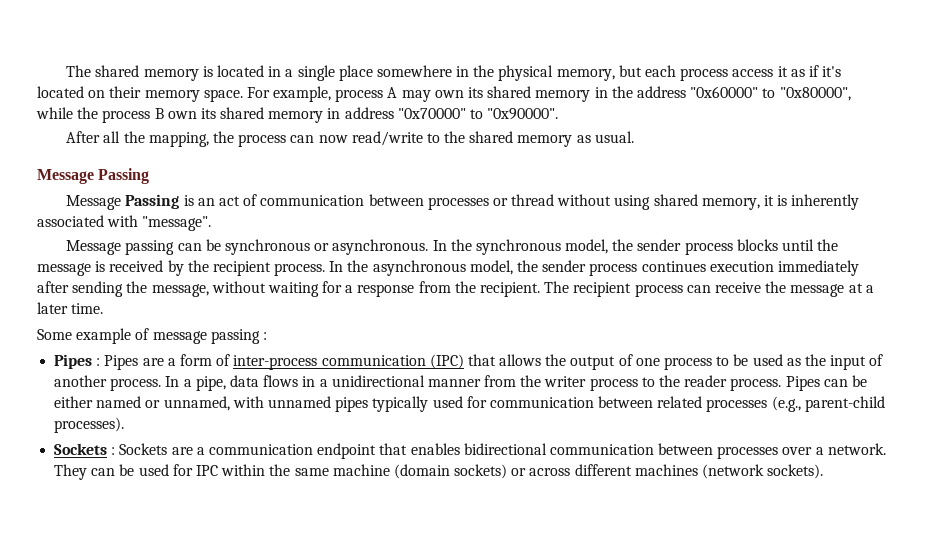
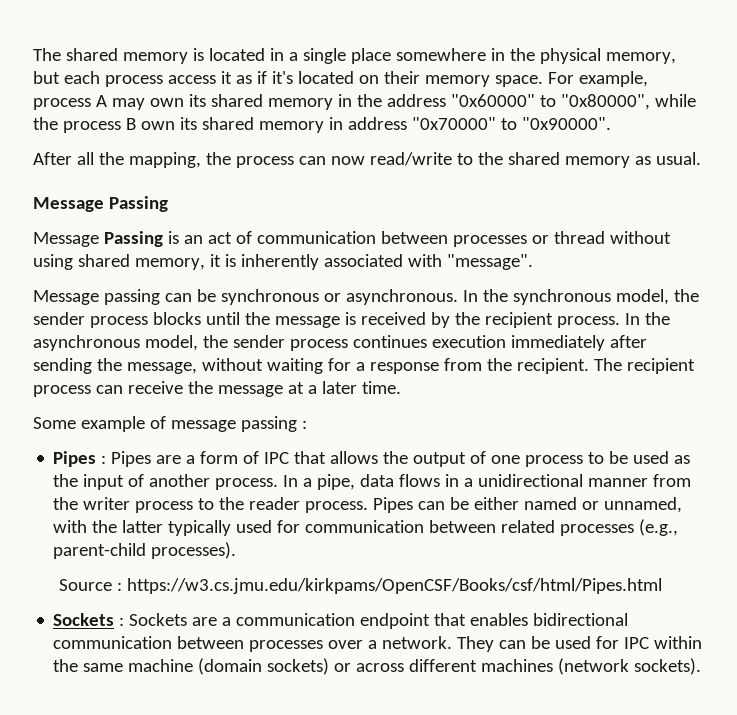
[233,354,464,370] inter-process communication (IPC) -> [264,452,290,464] IPC
[267,396,369,412] unnamed pipes -> [92,520,164,533] the latter
(125, 425) none -> [58,578,662,594] // Source : https://w3.cs.jmu.edu/kirkpams/OpenCSF/Books/csf/html/Pipes.html

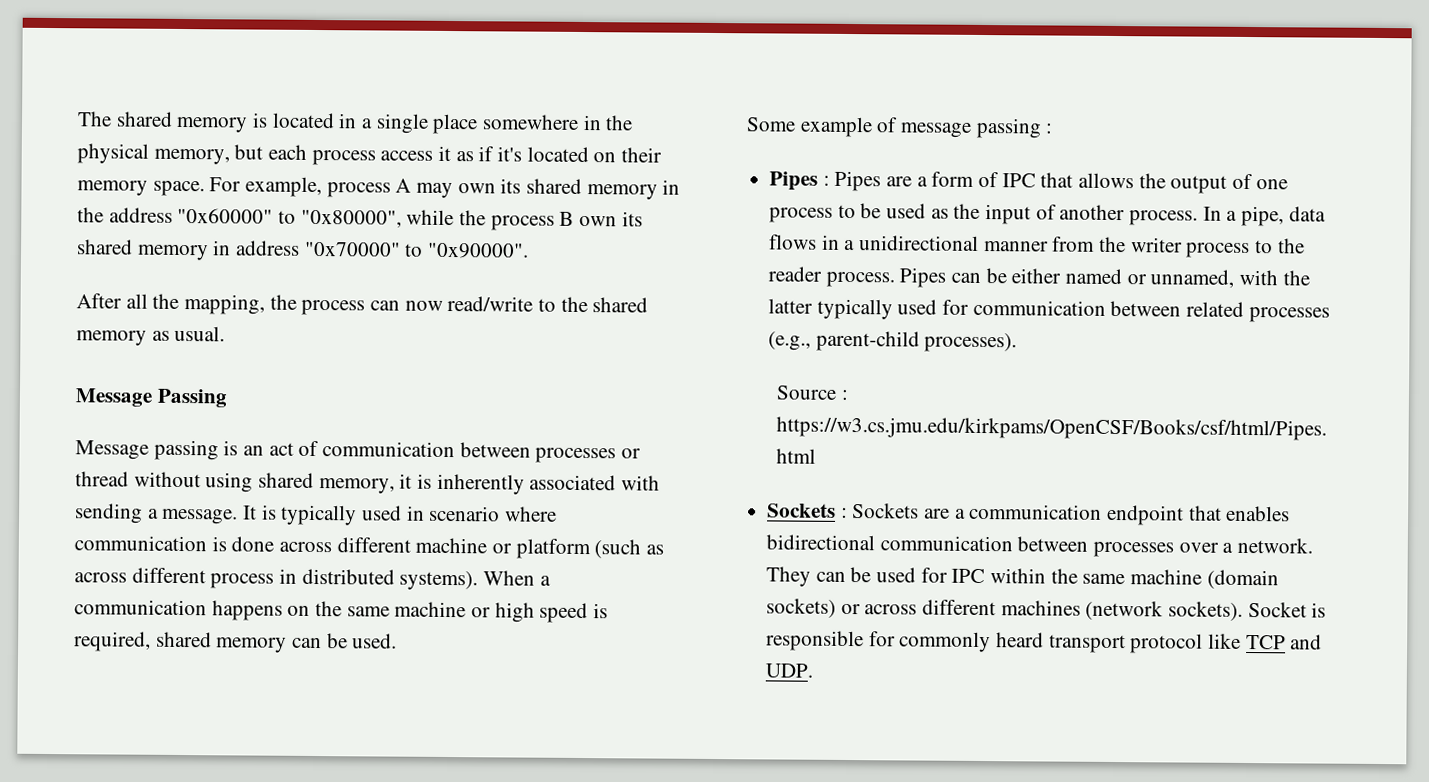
[103,231,163,247] Passing -> [153,439,219,461] passing
[446,254,533,270] [33,289,699,305] [33,312,670,328] [33,335,647,351] [33,358,695,374] [33,381,401,397] "message". // Message passing can be synchronous or asynchronous. In the synchronous model, the sender process blocks until the message is received by the recipient process. In the asynchronous model, the sender process continues execution immediately after sending the message, without waiting for a response from the recipient. The recipient process can receive the message at a later time. -> [74,503,558,526] [74,535,665,560] [74,567,551,591] [74,599,609,624] [74,631,398,653] sending a message. It is typically used in scenario where communication is done across different machine or platform (such as across different process in distributed systems). When a communication happens on the same machine or high speed is required, shared memory can be used.
(702, 666) none -> [1247,602,1327,618] [766,630,1323,654] [765,663,814,678] Socket is responsible for commonly heard transport protocol like TCP and UDP.

